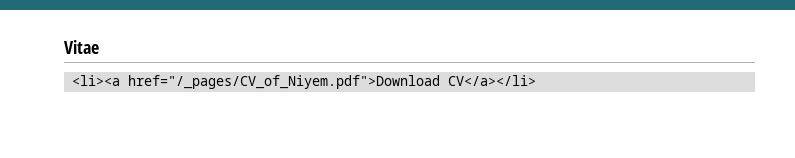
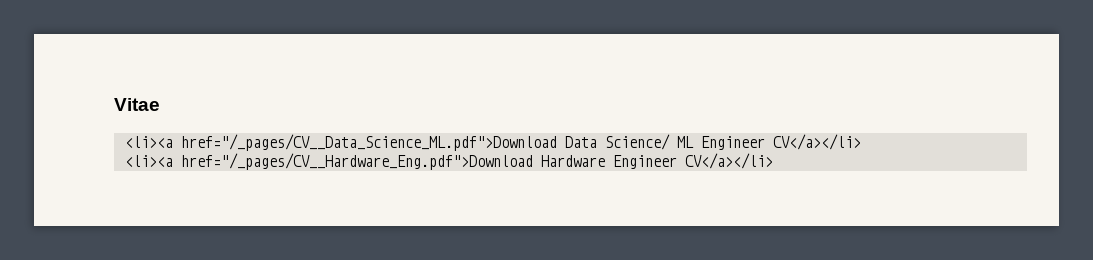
[128,75,441,89] href="/_pages/CV_of_Niyem.pdf">Download -> [180,134,861,151] [124,153,677,170] href="/_pages/CV__Data_Science_ML.pdf">Download Data Science/ ML Engineer CV</a></li> // <li><a href="/_pages/CV__Hardware_Eng.pdf">Download Hardware Engineer

